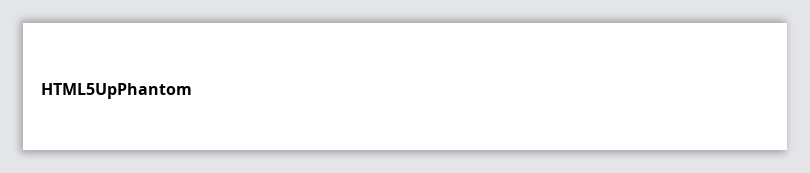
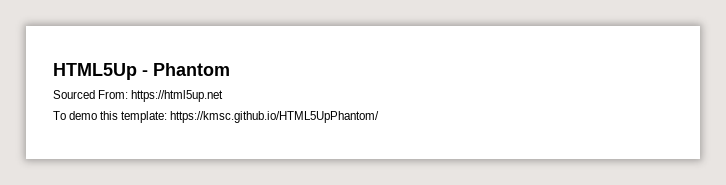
[41,83,192,99] HTML5UpPhantom -> [53,63,230,80] [53,90,224,102] [53,111,380,123] HTML5Up - Phantom // Sourced From: https://html5up.net // To demo this template: https://kmsc.github.io/HTML5UpPhantom/

